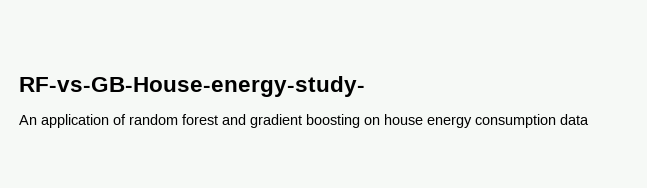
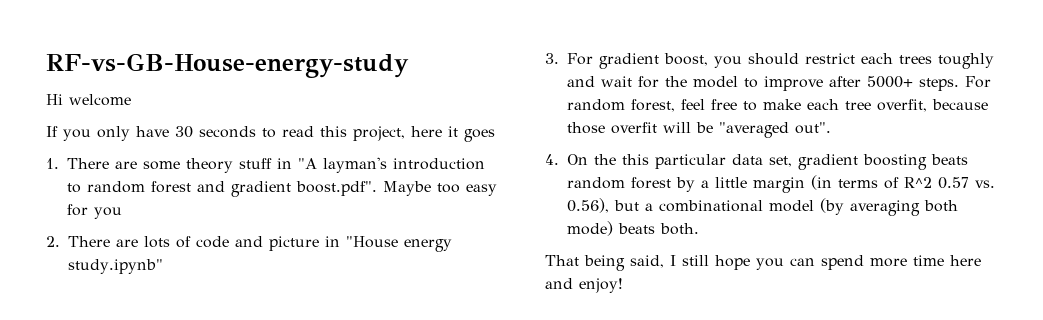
[19,76,365,97] [19,114,589,128] RF-vs-GB-House-energy-study- // An application of random forest and gradient boosting on house energy consumption data -> [46,53,409,78] [46,94,131,106] [46,126,495,142] [46,157,485,173] [67,181,497,197] [67,204,122,219] [46,236,452,252] [68,259,163,274] [545,53,994,69] [567,76,991,91] [567,99,988,112] [567,122,831,138] [545,154,968,170] [567,175,995,193] [567,198,958,216] [567,221,699,236] [545,255,981,271] [545,278,623,293] RF-vs-GB-House-energy-study // Hi welcome // If you only have 30 seconds to read this project, here it goes // 1. There are some theory stuff in "A layman's introduction to random forest and gradient boost.pdf". Maybe too easy for you // 2. There are lots of code and picture in "House energy study.ipynb" // 3. For gradient boost, you should restrict each trees toughly and wait for the model to improve after 5000+ steps. For random forest, feel free to make each tree overfit, because those overfit will be "averaged out". // 4. On the this particular data set, gradient boosting beats random forest by a little margin (in terms of R^2 0.57 vs. 0.56), but a combinational model (by averaging both mode) beats both. // That being said, I still hope you can spend more time here and enjoy!

